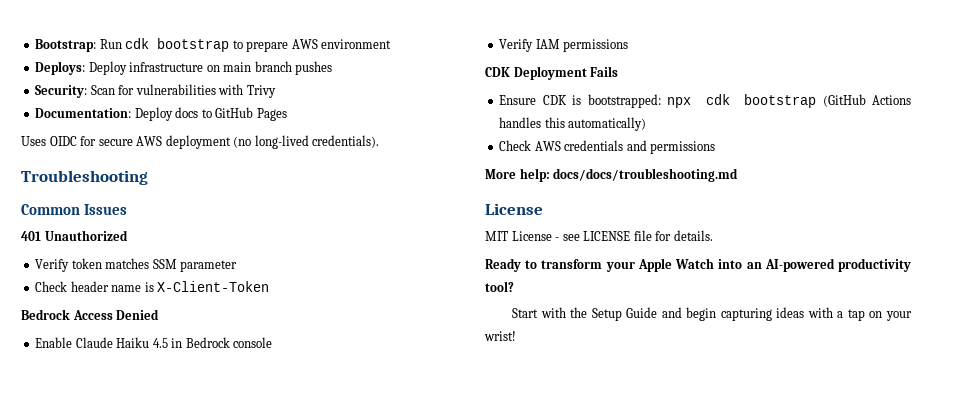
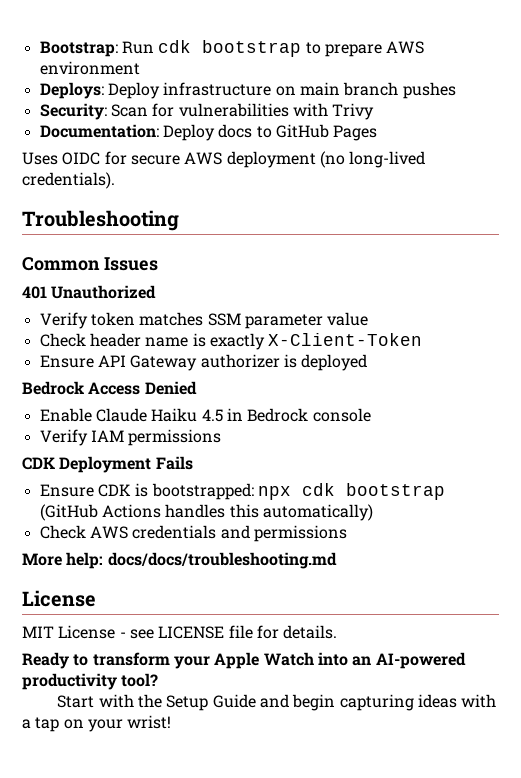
(238, 266) none -> [327,312,369,326] value
(154, 287) none -> [209,333,265,350] exactly
(270, 286) none -> [39,354,368,371] // Ensure API Gateway authorizer is deployed

